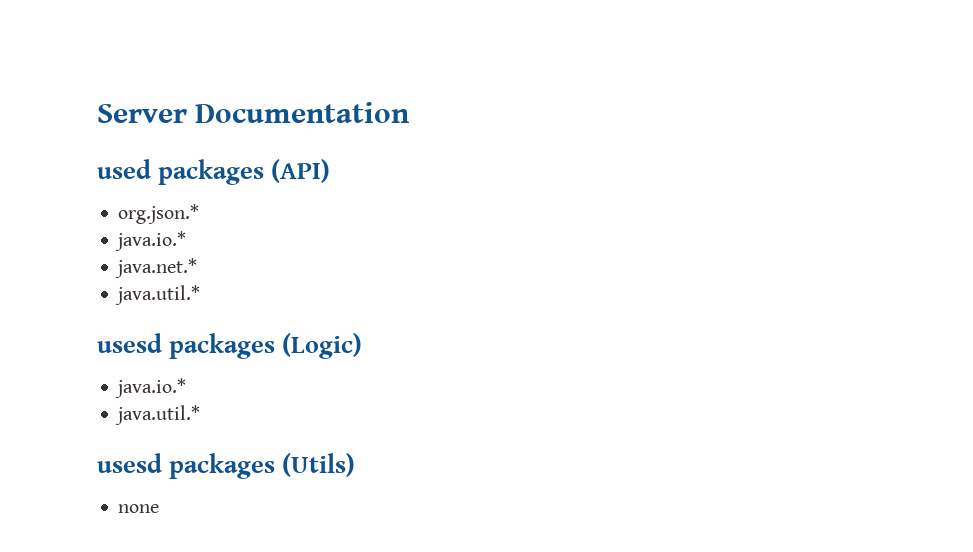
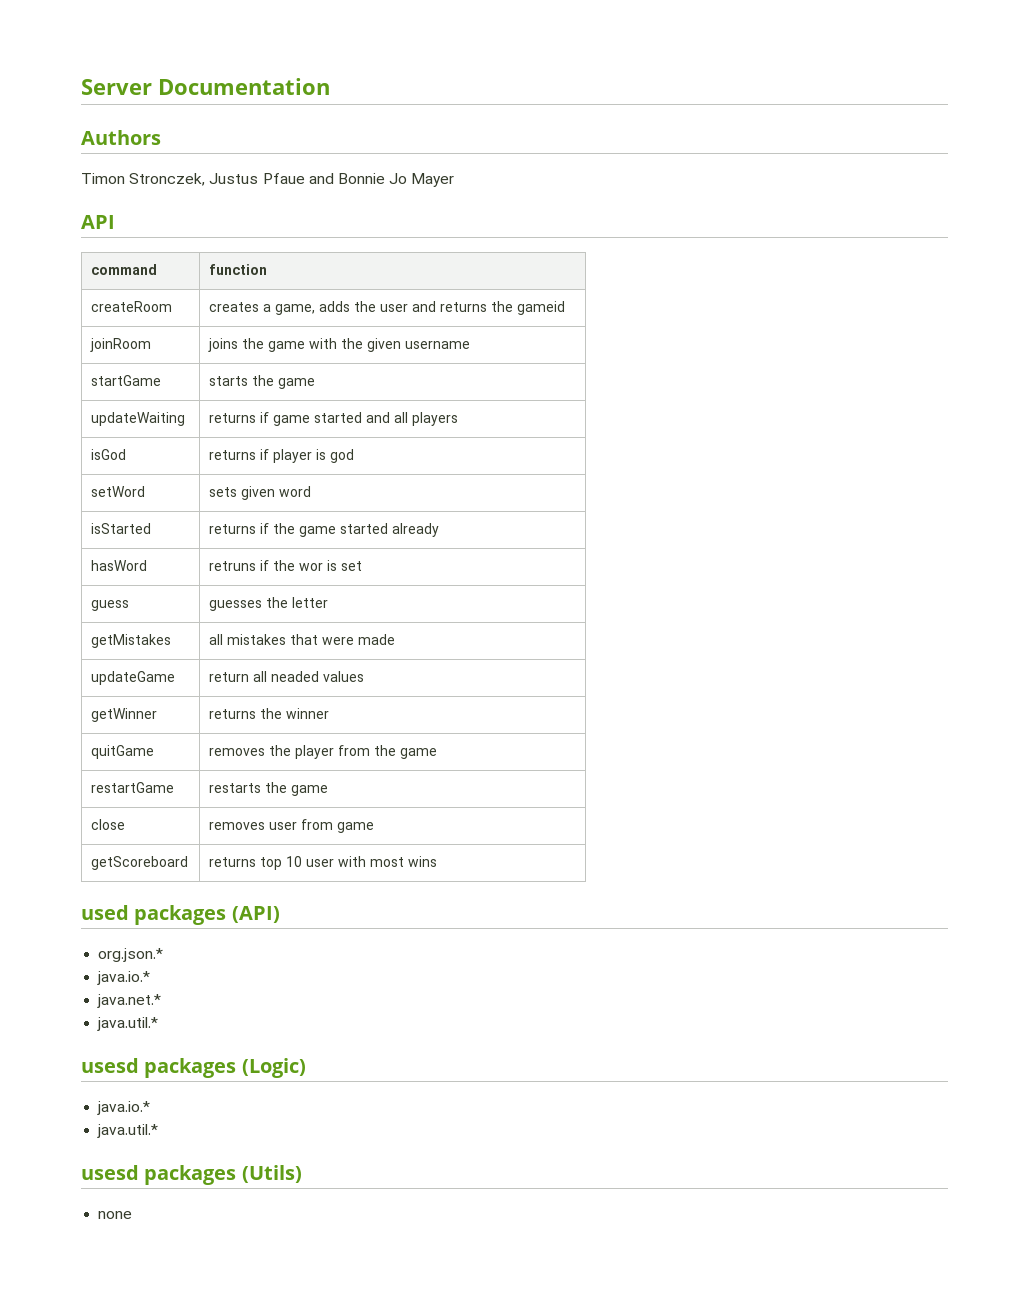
(411, 112) none -> [81,130,161,145] [81,173,455,187] [81,215,115,229] [91,264,158,275] [209,264,268,275] [91,301,173,312] [209,301,566,315] [90,338,152,352] [208,338,471,352] [91,375,162,386] [209,375,316,389] [91,412,186,426] [209,412,459,426] [91,449,127,460] [209,449,355,463] [91,486,146,497] [209,486,312,500] [91,523,152,534] [209,523,440,537] [91,560,148,571] [209,560,363,571] [91,600,130,611] [209,597,329,611] [91,634,172,648] [209,634,396,645] [91,671,176,685] [209,671,365,682] [91,708,158,722] [209,708,330,719] [91,745,155,759] [209,745,438,759] [91,782,175,793] [209,782,329,796] [91,819,126,830] [209,819,375,833] [91,856,189,870] [209,856,438,870] // Authors // Timon Stronczek, Justus Pfaue and Bonnie Jo Mayer // API // command | function // createRoom | creates a game, adds the user and returns the gameid // joinRoom | joins the game with the given username // startGame | starts the game // updateWaiting | returns if game started and all players // isGod | returns if player is god // setWord | sets given word // isStarted | returns if the game started already // hasWord | retruns if the wor is set // guess | guesses the letter // getMistakes | all mistakes that were made // updateGame | return all neaded values // getWinner | returns the winner // quitGame | removes the player from the game // restartGame | restarts the game // close | removes user from game // getScoreboard | returns top 10 user with most wins

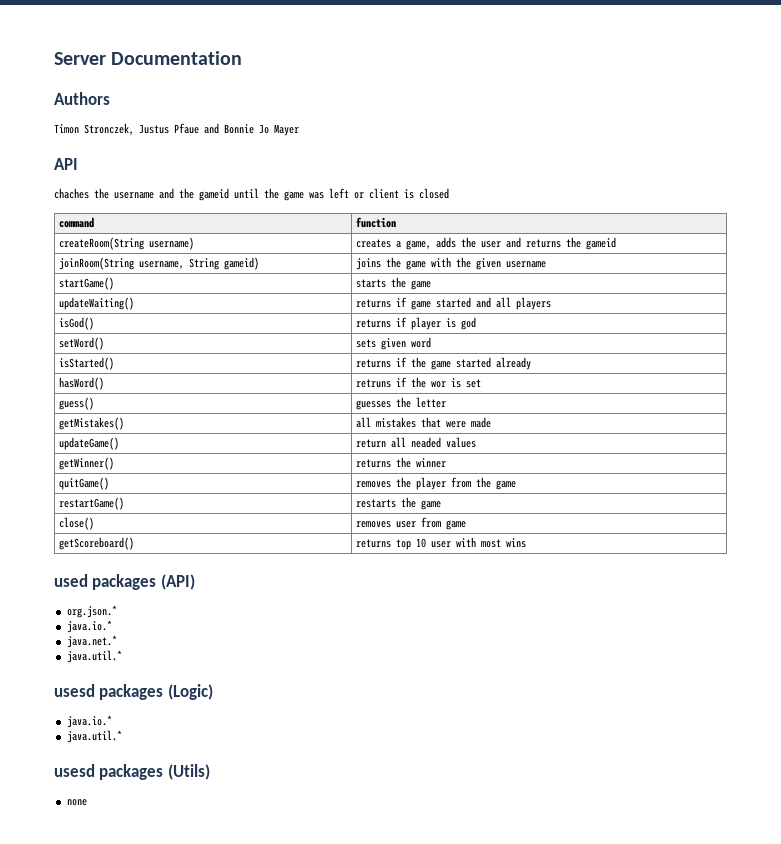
(115, 222) none -> [54,188,449,201] // chaches the username and the gameid until the game was left or client is closed
[91,301,173,312] createRoom -> [58,237,194,250] createRoom(String username)
[90,338,152,352] joinRoom -> [58,257,259,270] joinRoom(String username, String gameid)
[91,375,162,386] startGame -> [58,277,114,290] startGame()
[91,412,186,426] updateWaiting -> [58,297,134,310] updateWaiting()
[91,449,127,460] isGod -> [58,317,94,330] isGod()
[91,486,146,497] setWord -> [58,337,104,350] setWord()
[91,523,152,534] isStarted -> [58,357,114,370] isStarted()
[91,560,148,571] hasWord -> [58,377,104,390] hasWord()
[91,600,130,611] guess -> [58,397,94,410] guess()
[91,634,172,648] getMistakes -> [58,417,124,430] getMistakes()
[91,671,176,685] updateGame -> [58,437,119,450] updateGame()
[91,708,158,722] getWinner -> [58,457,114,470] getWinner()
[91,745,155,759] quitGame -> [58,477,109,490] quitGame()
[91,782,175,793] restartGame -> [58,497,124,510] restartGame()
[91,819,126,830] close -> [58,517,94,530] close()
[91,856,189,870] getScoreboard -> [58,537,134,550] getScoreboard()

